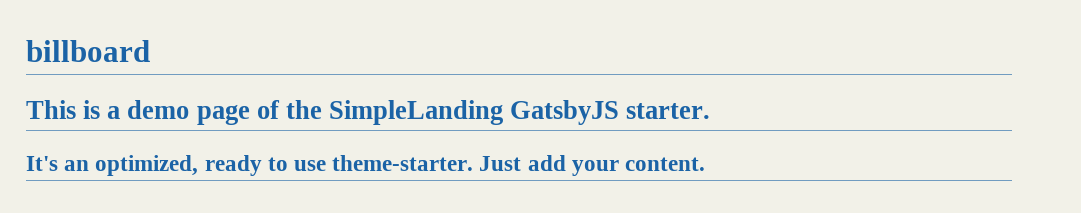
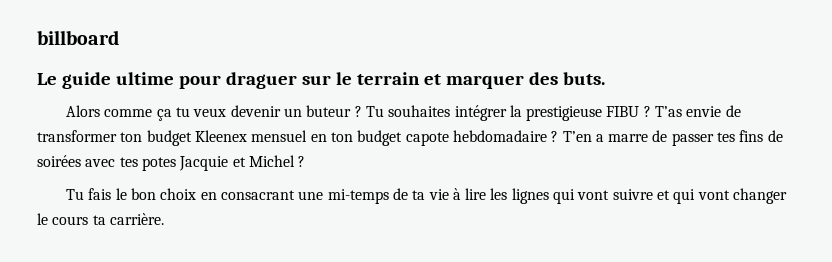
[26,100,711,125] [26,155,706,176] This is a demo page of the SimpleLanding GatsbyJS starter. // It's an optimized, ready to use theme-starter. Just add your content. -> [37,72,605,89] [65,105,741,121] [37,130,783,146] [37,155,306,171] [65,188,788,204] [37,213,164,225] Le guide ultime pour draguer sur le terrain et marquer des buts. // Alors comme ça tu veux devenir un buteur ? Tu souhaites intégrer la prestigieuse FIBU ? T’as envie de transformer ton budget Kleenex mensuel en ton budget capote hebdomadaire ? T’en a marre de passer tes fins de soirées avec tes potes Jacquie et Michel ? // Tu fais le bon choix en consacrant une mi-temps de ta vie à lire les lignes qui vont suivre et qui vont changer le cours ta carrière.

